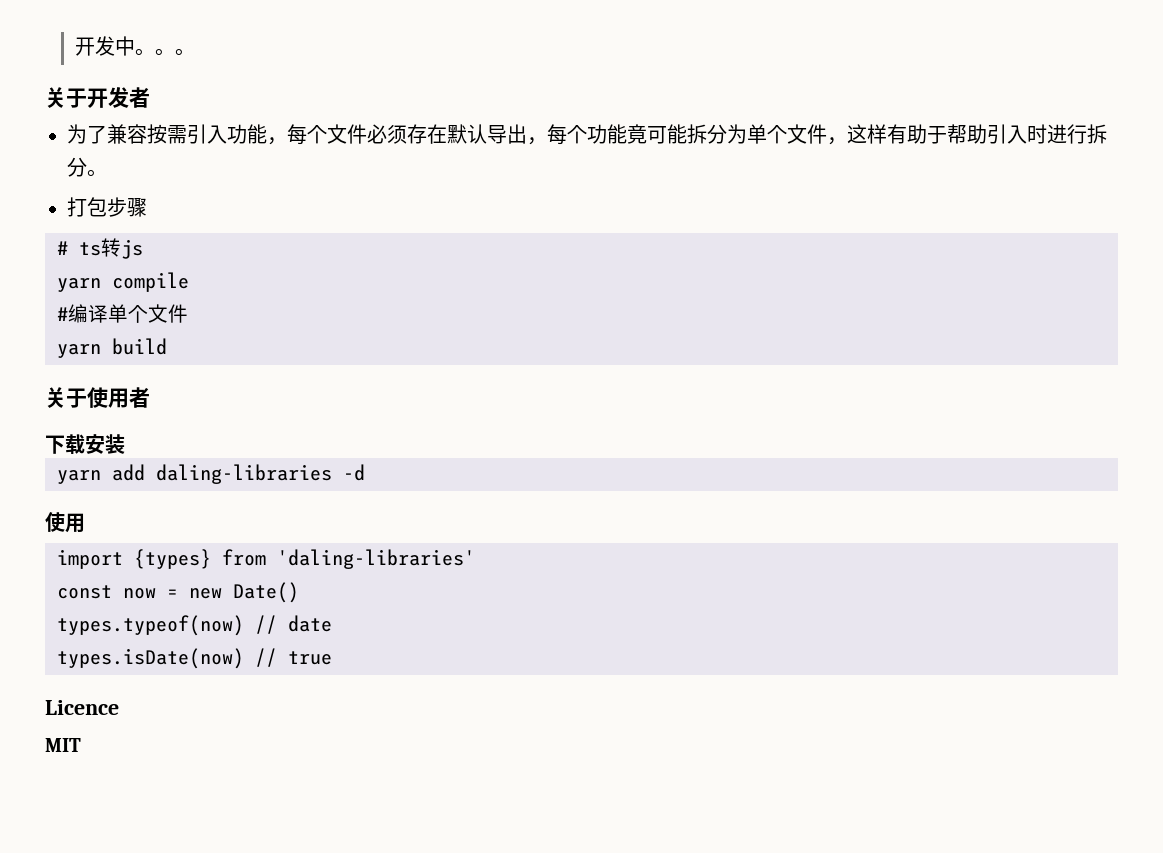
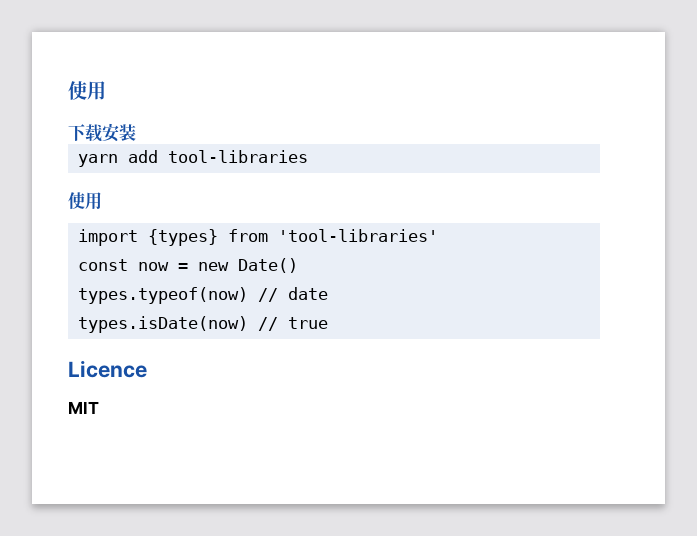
[75,36,196,56] [45,87,150,108] [67,124,1107,145] [67,157,107,177] [67,197,147,217] [57,238,143,259] [57,272,189,292] [57,304,188,323] [57,338,167,358] [45,387,150,408] 开发中。。。 // 关于开发者 // 为了兼容按需引入功能，每个文件必须存在默认导出，每个功能竟可能拆分为单个文件，这样有助于帮助引入时进行拆分。 // 打包步骤 // # ts转js // yarn compile // #编译单个文件 // yarn build // 关于使用者 -> [68,81,106,100] 使用
[156,464,365,484] daling-libraries -d -> [168,150,309,163] tool-libraries
[277,549,475,569] 'daling-libraries' -> [278,229,439,242] 'tool-libraries'

